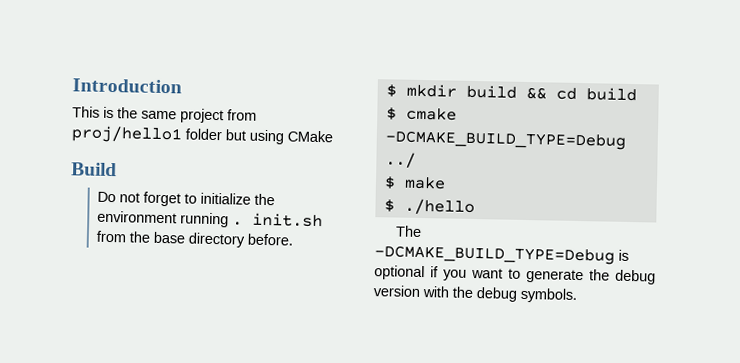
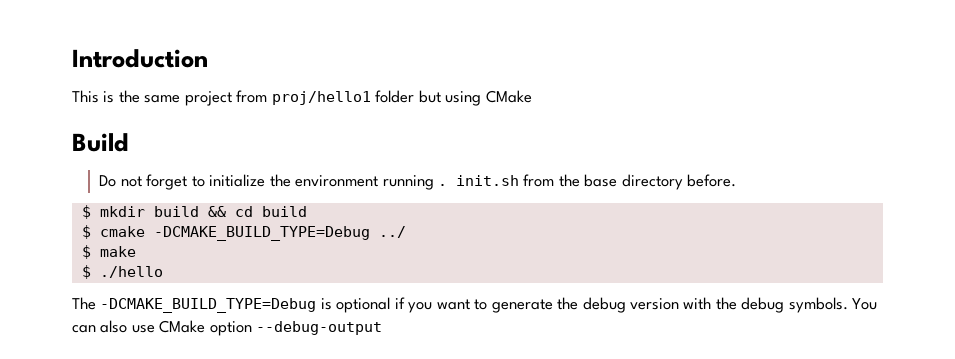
(577, 295) none -> [852,298,878,310] [72,320,383,336] You can also use CMake option --debug-output

